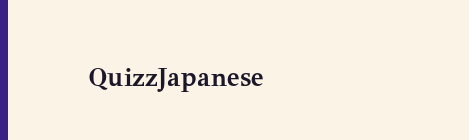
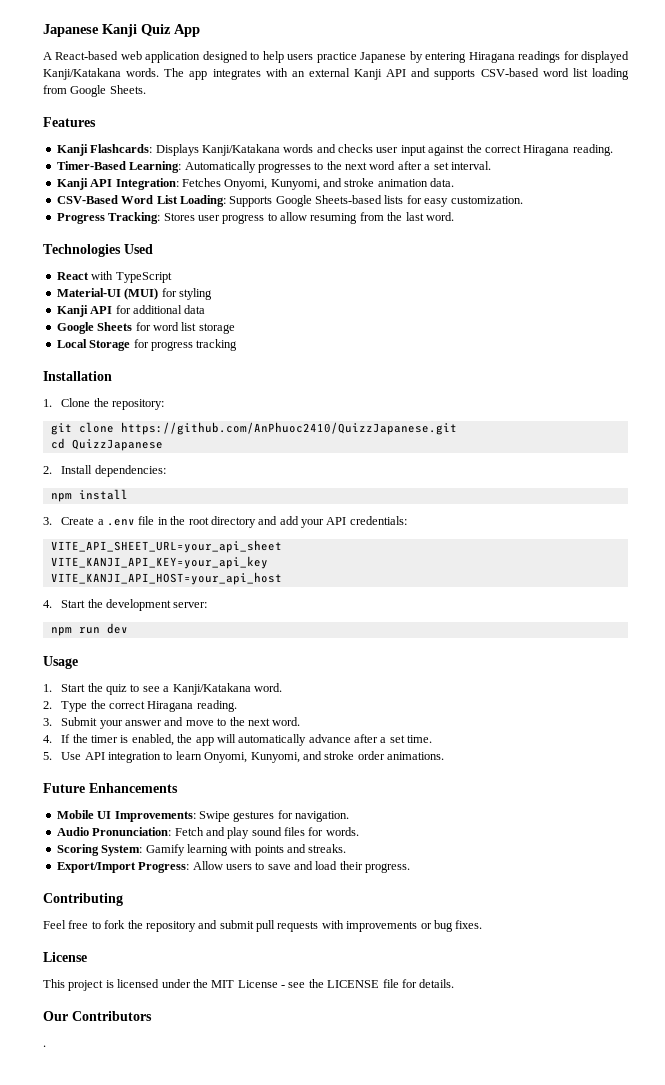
[88,68,264,93] QuizzJapanese -> [43,24,200,37] [43,51,629,63] [43,68,629,80] [43,85,146,97] [43,117,96,127] [56,144,613,156] [56,161,491,173] [56,178,455,190] [56,195,523,207] [56,212,454,224] [43,244,153,257] [56,271,172,283] [56,288,212,300] [56,305,206,317] [56,322,235,334] [56,339,238,351] [43,371,112,381] [43,398,165,410] [50,422,457,435] [50,438,163,451] [43,465,166,477] [50,489,128,502] [43,516,407,528] [50,540,282,553] [50,556,268,569] [50,572,282,585] [43,599,208,611] [50,623,128,636] [43,656,78,669] [43,683,282,695] [43,700,237,712] [43,717,301,729] [43,734,433,746] [43,751,445,763] [43,783,178,793] [56,810,349,822] [56,827,359,839] [56,844,347,856] [56,861,411,873] [43,893,123,906] [43,920,483,932] [43,952,87,962] [43,979,455,991] [43,1011,152,1021] [43,1045,46,1047] Japanese Kanji Quiz App // A React-based web application designed to help users practice Japanese by entering Hiragana readings for displayed Kanji/Katakana words. The app integrates with an external Kanji API and supports CSV-based word list loading from Google Sheets. // Features // Kanji Flashcards: Displays Kanji/Katakana words and checks user input against the correct Hiragana reading. // Timer-Based Learning: Automatically progresses to the next word after a set interval. // Kanji API Integration: Fetches Onyomi, Kunyomi, and stroke animation data. // CSV-Based Word List Loading: Supports Google Sheets-based lists for easy customization. // Progress Tracking: Stores user progress to allow resuming from the last word. // Technologies Used // React with TypeScript // Material-UI (MUI) for styling // Kanji API for additional data // Google Sheets for word list storage // Local Storage for progress tracking // Installation // 1. Clone the repository: // git clone https://github.com/AnPhuoc2410/QuizzJapanese.git // cd QuizzJapanese // 2. Install dependencies: // npm install // 3. Create a .env file in the root directory and add your API credentials: // VITE_API_SHEET_URL=your_api_sheet // VITE_KANJI_API_KEY=your_api_key // VITE_KANJI_API_HOST=your_api_host // 4. Start the development server: // npm run dev // Usage // 1. Start the quiz to see a Kanji/Katakana word. // 2. Type the correct Hiragana reading. // 3. Submit your answer and move to the next word. // 4. If the timer is enabled, the app will automatically advance after a set time. // 5. Use API integration to learn Onyomi, Kunyomi, and stroke order animations. // Future Enhancements // Mobile UI Improvements: Swipe gestures for navigation. // Audio Pronunciation: Fetch and play sound files for words. // Scoring System: Gamify learning with points and streaks. // Export/Import Progress: Allow users to save and load their progress. // Contributing // Feel free to fork the repository and submit pull requests with improvements or bug fixes. // License // This project is licensed under the MIT License - see the LICENSE file for details. // Our Contributors // .

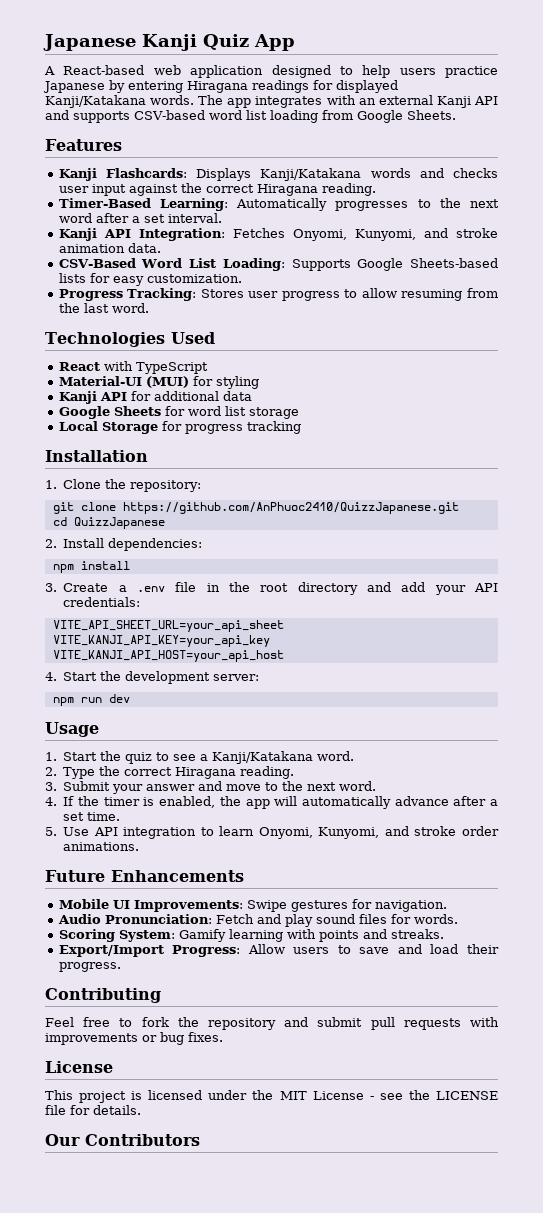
[43,1045,46,1047] // . -> (200, 1140) none

